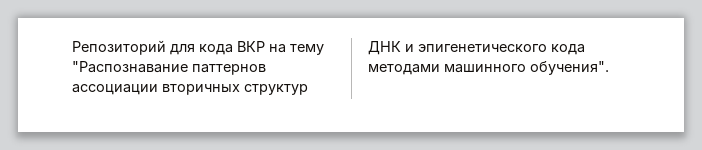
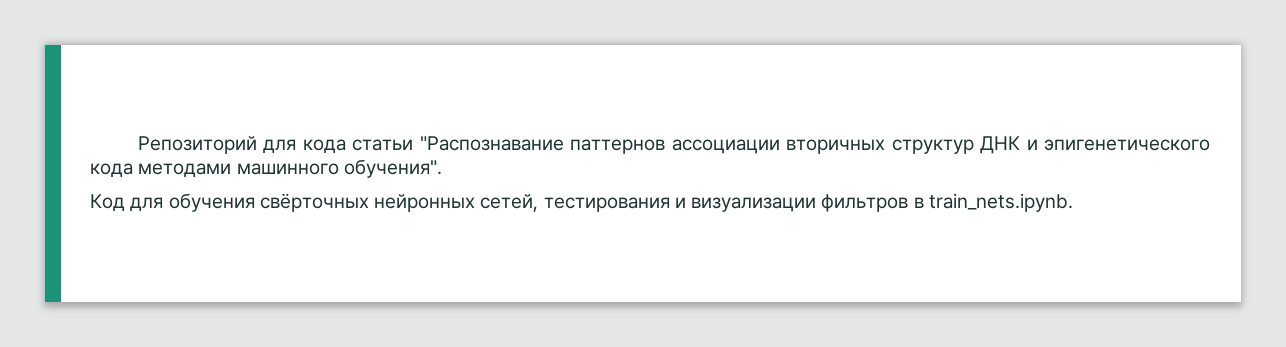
[237,41,324,55] ВКР на тему -> [352,139,414,151] статьи
(609, 68) none -> [90,193,1073,212] // Код для обучения свёрточных нейронных сетей, тестирования и визуализации фильтров в train_nets.ipynb.

